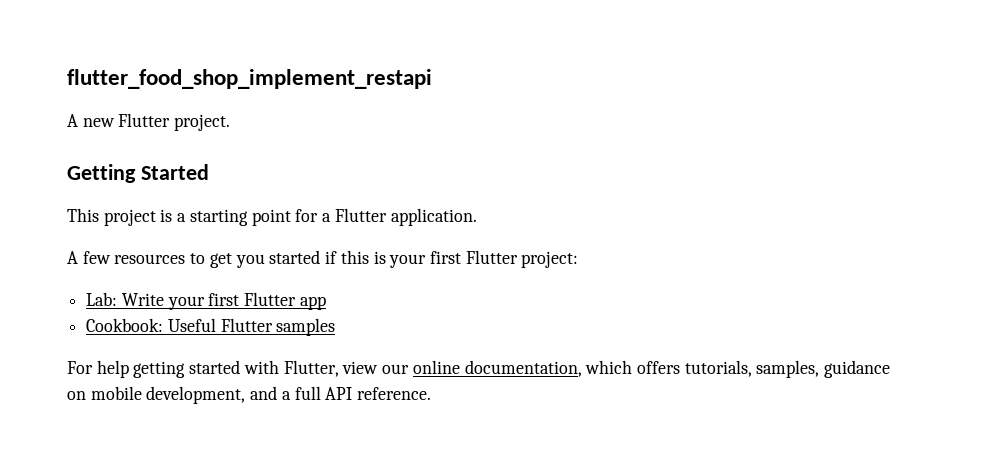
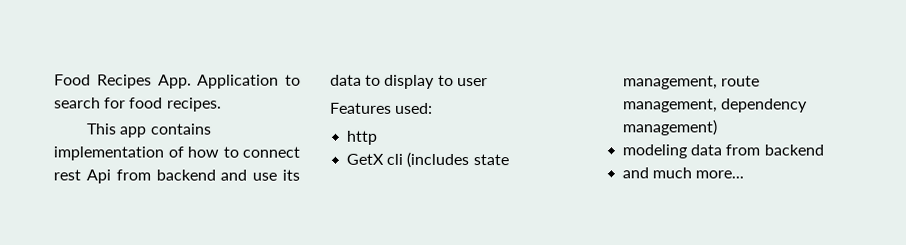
[67,69,432,89] [67,113,231,131] [67,164,209,183] [67,208,477,226] [67,250,579,268] [86,292,326,310] [86,318,336,336] [67,360,891,378] [67,386,432,404] flutter_food_shop_implement_restapi // A new Flutter project. // Getting Started // This project is a starting point for a Flutter application. // A few resources to get you started if this is your first Flutter project: // Lab: Write your first Flutter app // Cookbook: Useful Flutter samples // For help getting started with Flutter, view our online documentation, which offers tutorials, samples, guidance on mobile development, and a full API reference. -> [54,74,301,89] [54,97,222,112] [86,123,211,138] [53,146,300,161] [53,169,300,184] [330,74,488,89] [330,102,434,114] [346,130,378,145] [346,151,509,169] [623,75,761,90] [623,98,809,113] [622,119,719,136] [622,144,824,159] [622,167,745,179] Food Recipes App. Application to search for food recipes. // This app contains implementation of how to connect rest Api from backend and use its data to display to user // Features used: // http // GetX cli (includes state management, route management, dependency management) // modeling data from backend // and much more...

